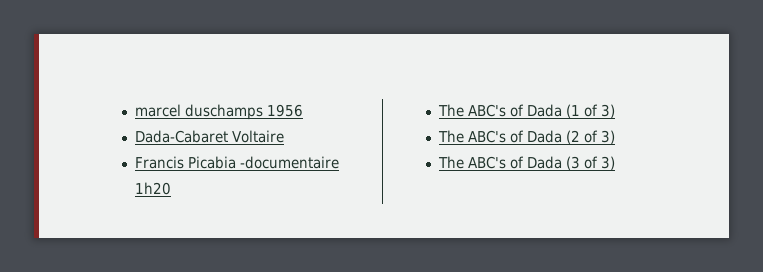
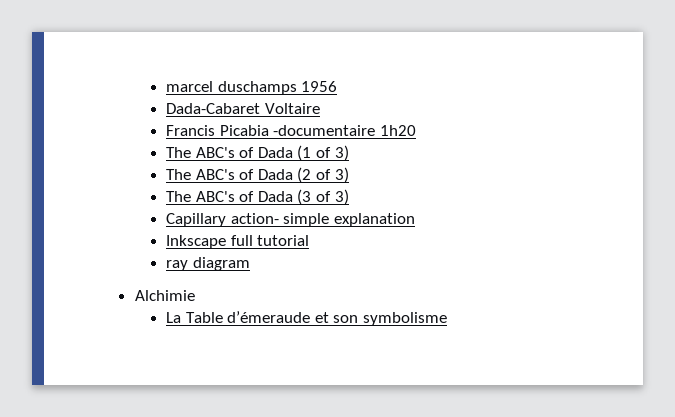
(616, 163) none -> [166,213,415,227] [166,235,310,249] [166,257,250,271] [134,290,195,301] [166,311,448,326] // Capillary action- simple explanation // Inkscape full tutorial // ray diagram // Alchimie // La Table d’émeraude et son symbolisme

